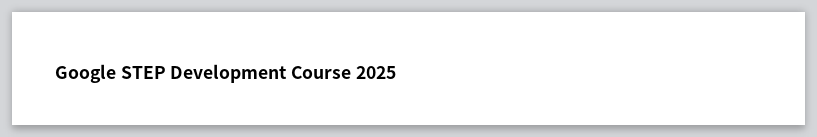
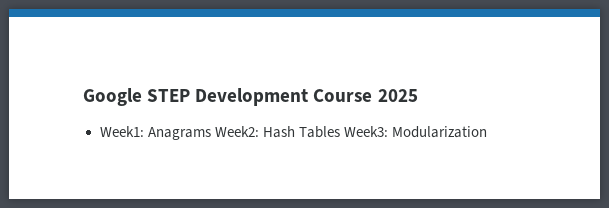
(396, 72) none -> [99,126,487,140] // Week1: Anagrams Week2: Hash Tables Week3: Modularization

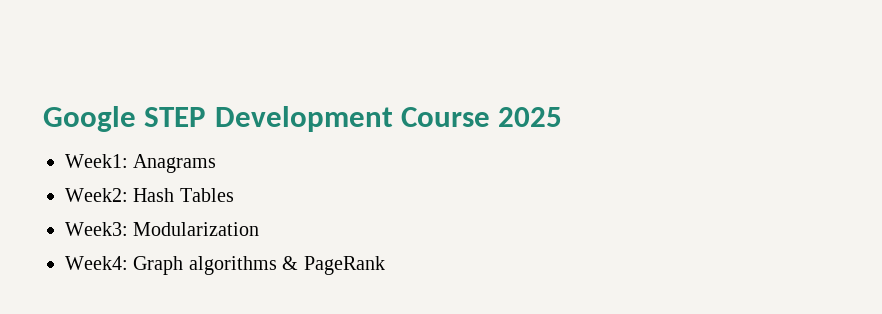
(211, 133) none -> (217, 163) //
(340, 132) none -> (234, 195) //
(487, 132) none -> [65,256,385,275] // Week4: Graph algorithms & PageRank

